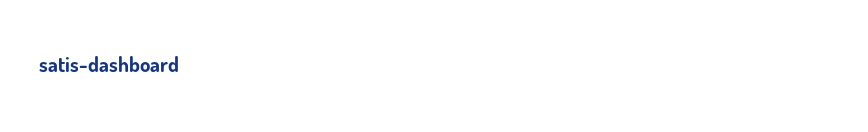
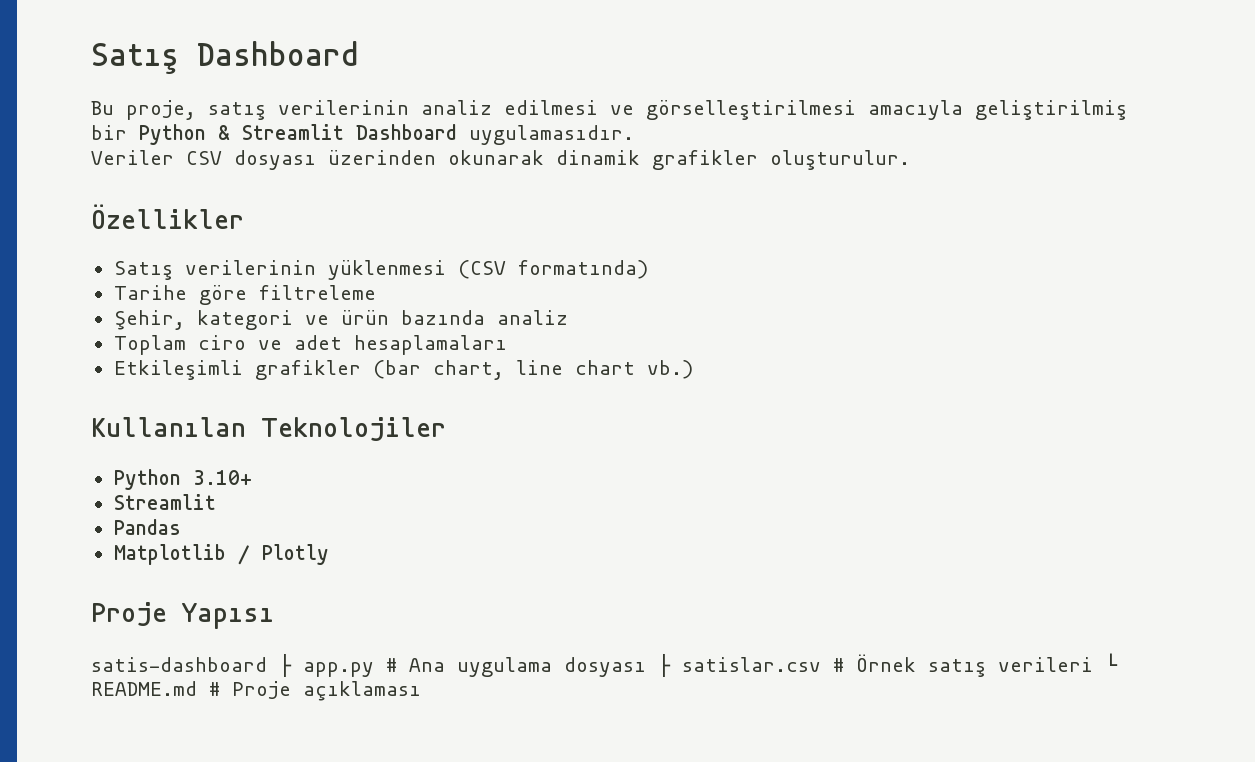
[39,56,179,72] satis-dashboard -> [91,41,359,74] [91,100,1127,120] [91,124,634,145] [91,150,910,170] [91,204,244,229] [113,260,648,280] [113,285,376,305] [113,310,568,330] [113,335,507,355] [113,360,693,380] [91,417,446,441] [113,469,252,490] [113,494,216,510] [113,519,181,535] [113,544,329,565] [91,602,274,629] [91,653,1118,677] [91,681,421,701] Satış Dashboard // Bu proje, satış verilerinin analiz edilmesi ve görselleştirilmesi amacıyla geliştirilmiş bir Python & Streamlit Dashboard uygulamasıdır. // Veriler CSV dosyası üzerinden okunarak dinamik grafikler oluşturulur. // Özellikler // Satış verilerinin yüklenmesi (CSV formatında) // Tarihe göre filtreleme // Şehir, kategori ve ürün bazında analiz // Toplam ciro ve adet hesaplamaları // Etkileşimli grafikler (bar chart, line chart vb.) // Kullanılan Teknolojiler // Python 3.10+ // Streamlit // Pandas // Matplotlib / Plotly // Proje Yapısı // satis-dashboard ┣ app.py # Ana uygulama dosyası ┣ satislar.csv # Örnek satış verileri ┗ README.md # Proje açıklaması

